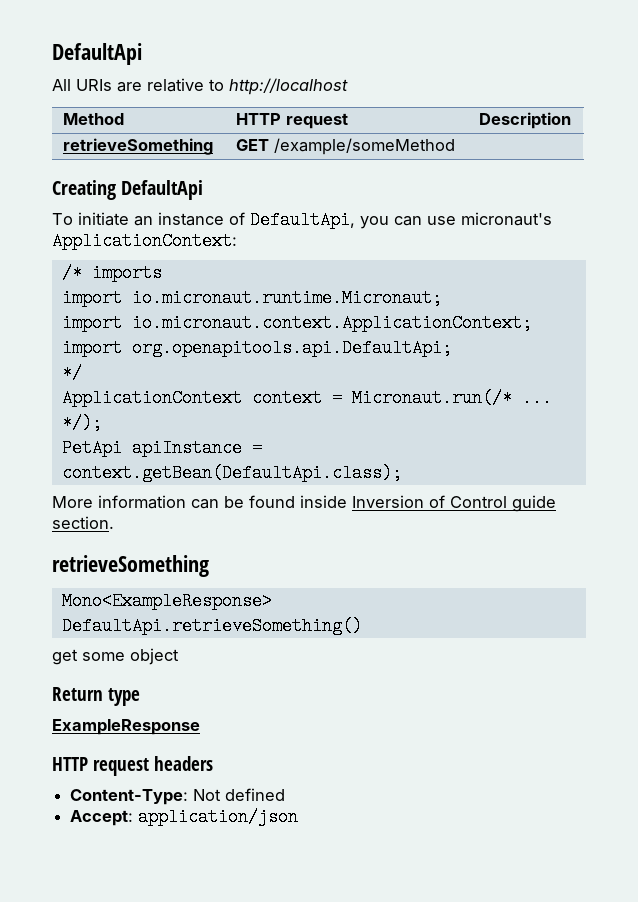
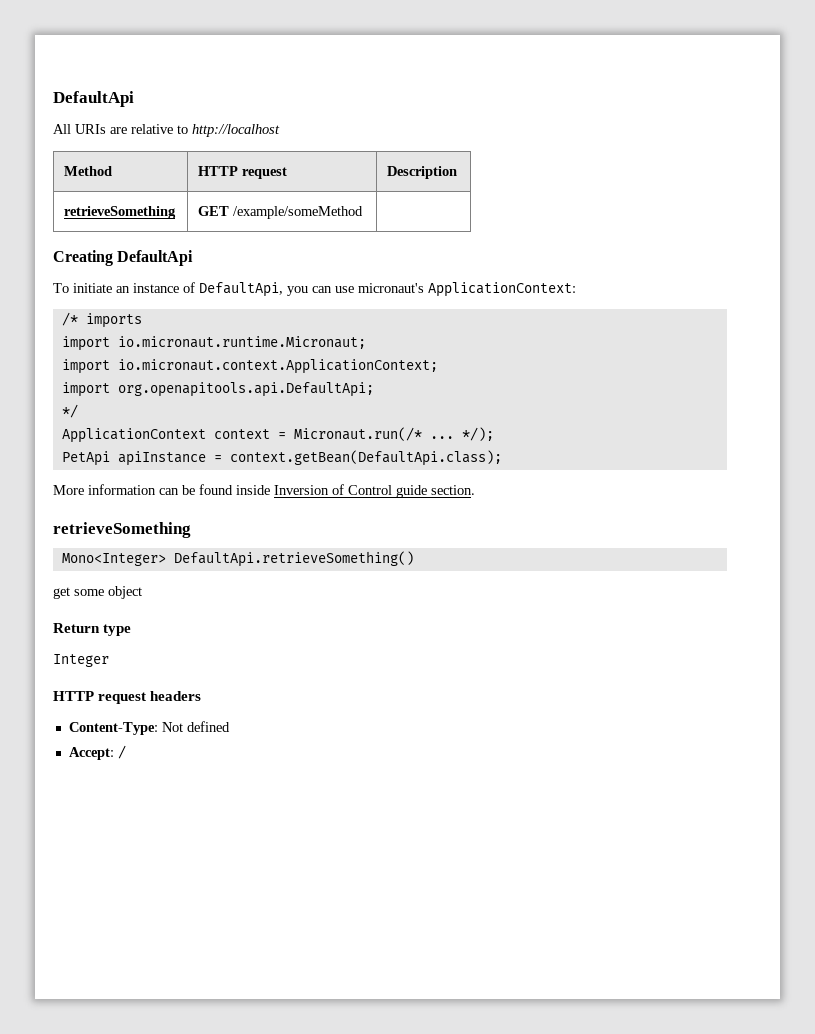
[61,592,272,610] Mono<ExampleResponse> -> [61,553,166,566] Mono<Integer>
[52,719,200,735] ExampleResponse -> [53,654,109,667] Integer
[138,808,299,826] application/json -> [117,745,126,759] /

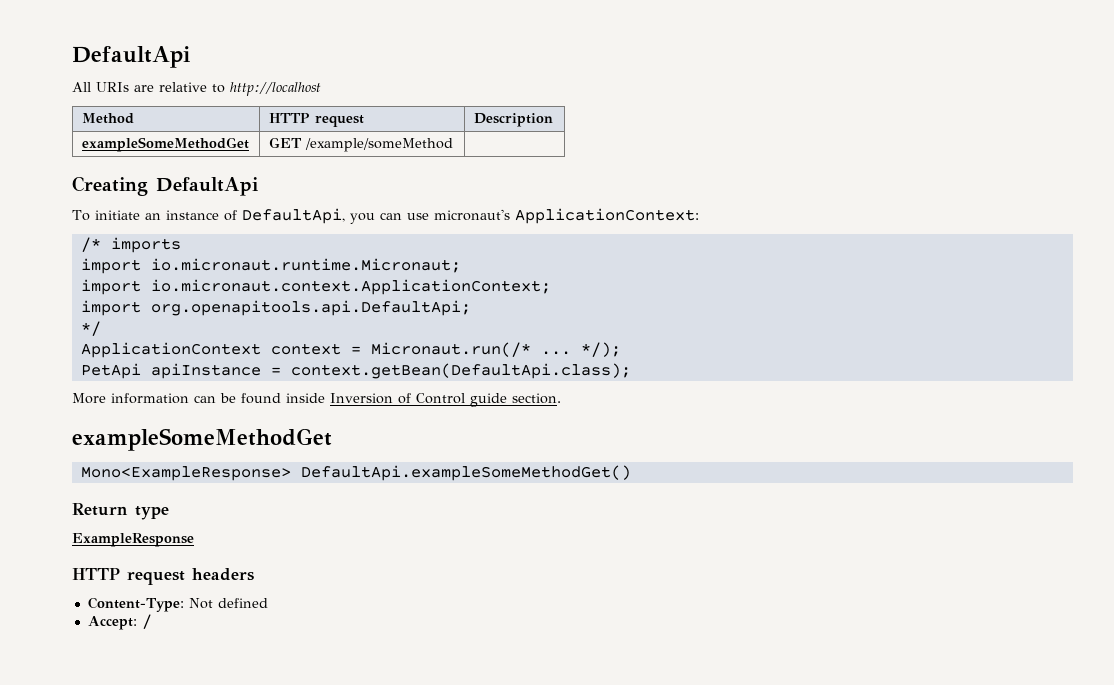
[64,206,177,219] retrieveSomething -> [81,137,249,152] exampleSomeMethodGet
[53,522,191,538] [61,551,414,567] [53,586,142,599] retrieveSomething // Mono<Integer> DefaultApi.retrieveSomething() // get some object -> [72,428,332,451] [80,465,631,481] exampleSomeMethodGet // Mono<ExampleResponse> DefaultApi.exampleSomeMethodGet()
[53,654,109,667] Integer -> [72,533,194,547] ExampleResponse

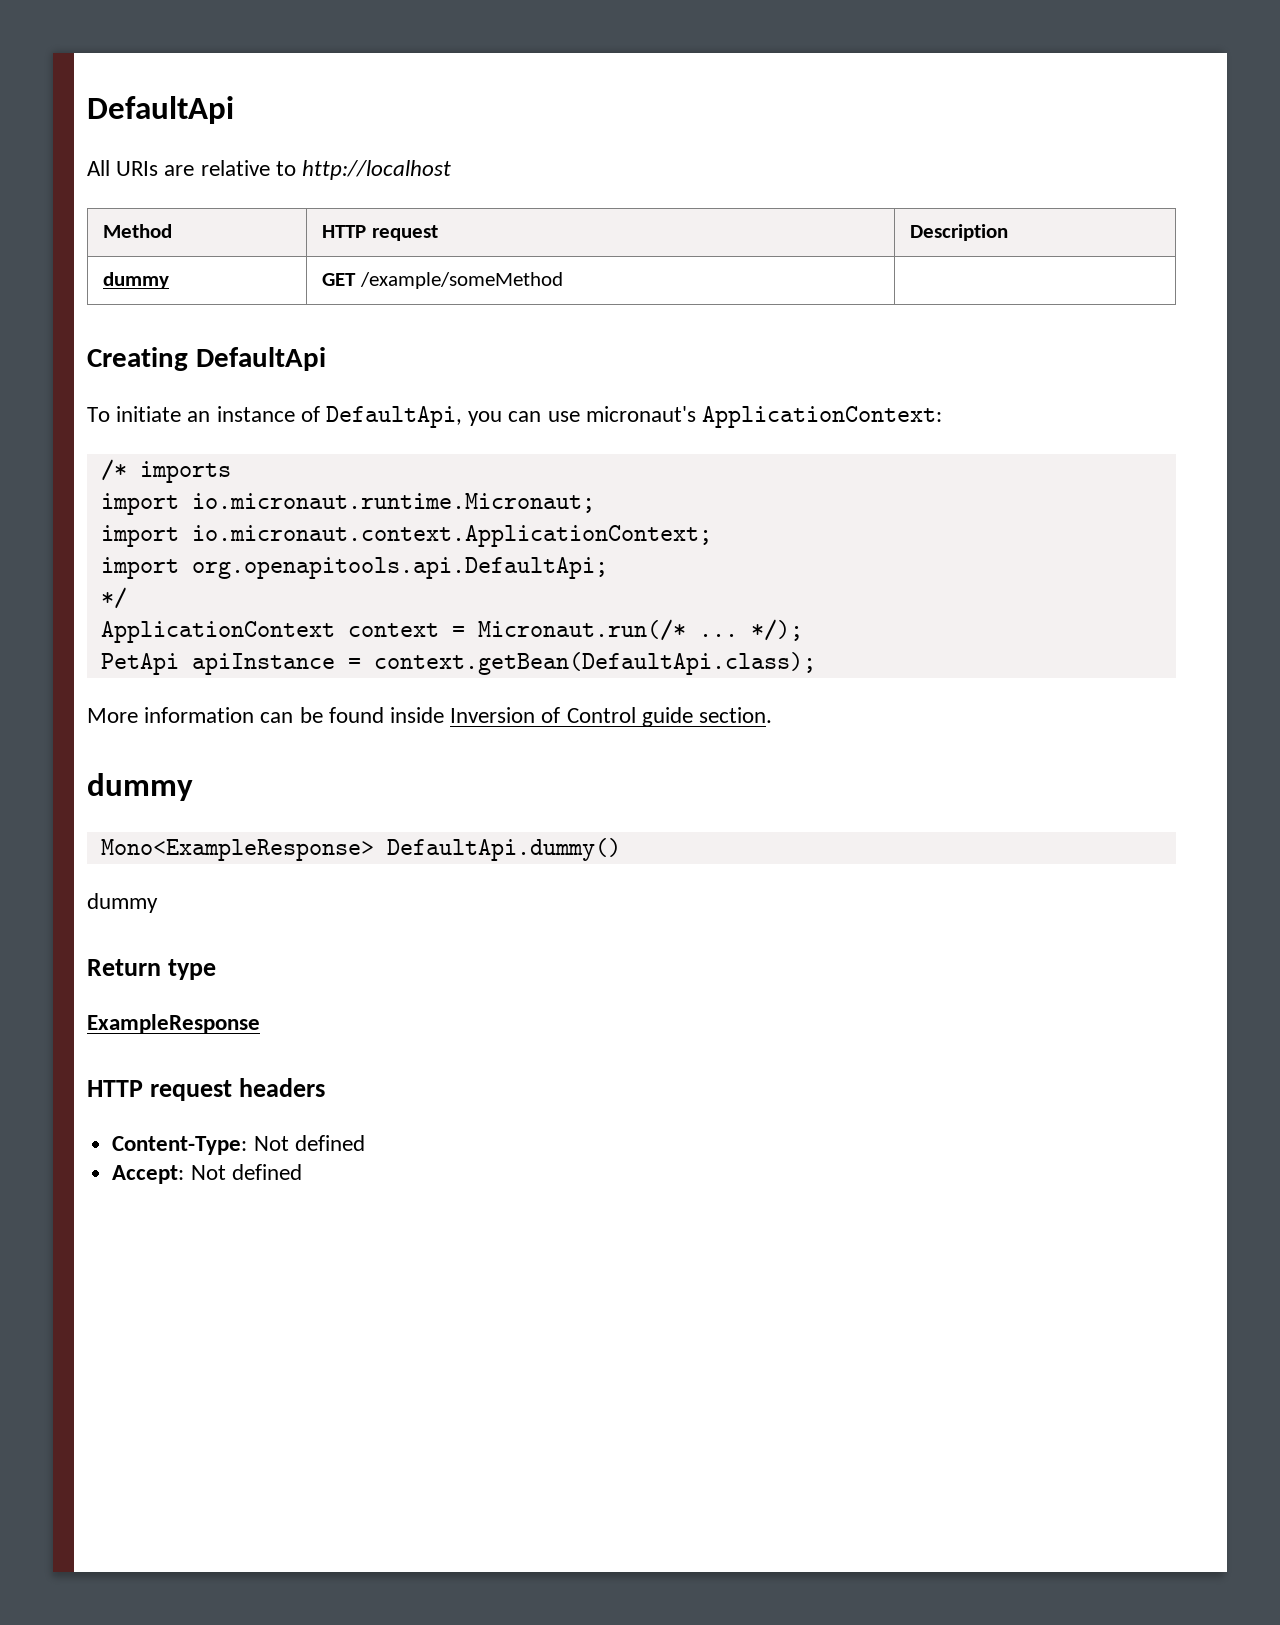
[81,137,249,152] exampleSomeMethodGet -> [103,272,170,289] dummy
[72,428,332,451] exampleSomeMethodGet -> [87,773,193,801] dummy
[300,465,631,481] DefaultApi.exampleSomeMethodGet() -> [386,838,621,861] [87,893,158,913] DefaultApi.dummy() // dummy
[141,614,152,629] / -> [190,1164,302,1180] Not defined

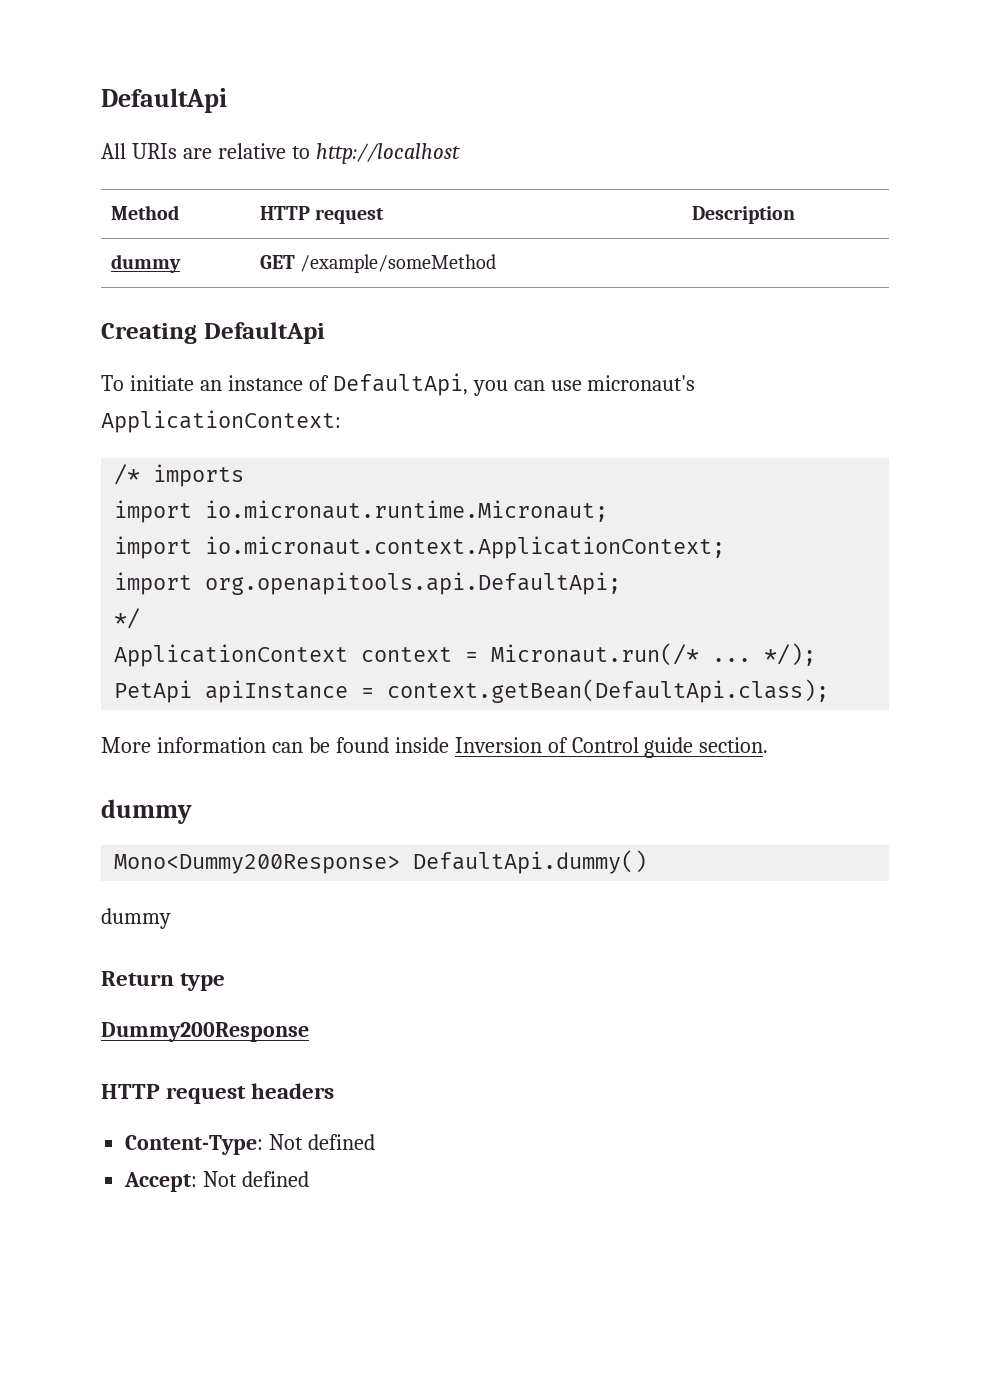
[100,839,374,861] Mono<ExampleResponse> -> [114,854,401,874] Mono<Dummy200Response>
[87,1014,260,1034] ExampleResponse -> [101,1022,309,1042] Dummy200Response

